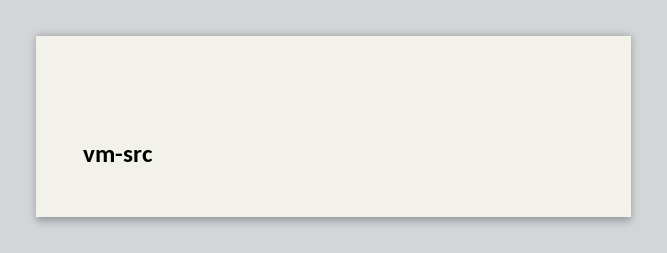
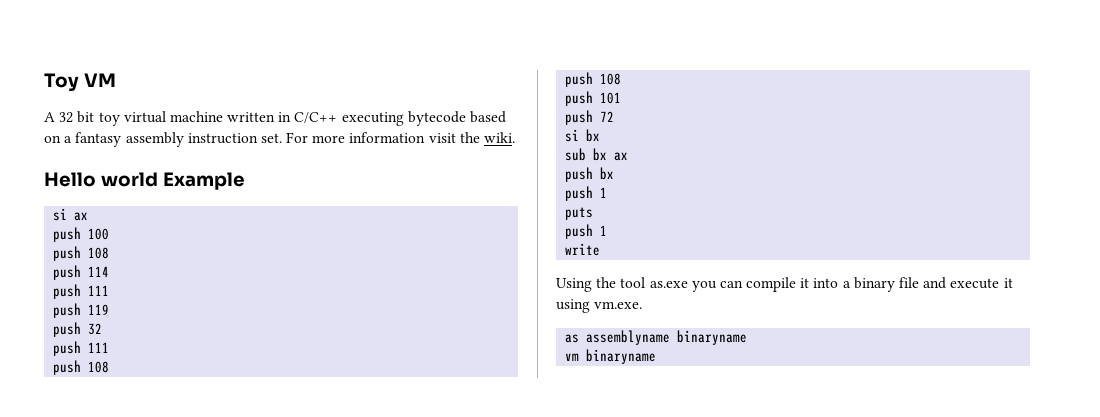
[83,150,153,162] vm-src -> [44,73,116,92] [44,111,507,126] [44,132,516,147] [44,172,245,190] [53,208,89,221] [53,227,110,242] [53,246,110,261] [53,265,110,280] [53,284,110,299] [53,303,110,318] [53,322,103,337] [53,341,110,356] [53,360,110,375] [565,72,622,87] [565,91,622,106] [565,110,615,125] [565,129,601,142] [565,148,629,161] [565,167,615,182] [565,186,608,201] [565,207,594,220] [565,224,608,239] [565,243,601,256] [556,277,1013,292] [556,299,643,313] [565,330,748,345] [565,349,657,364] Toy VM // A 32 bit toy virtual machine written in C/C++ executing bytecode based on a fantasy assembly instruction set. For more information visit the wiki. // Hello world Example // si ax // push 100 // push 108 // push 114 // push 111 // push 119 // push 32 // push 111 // push 108 // push 108 // push 101 // push 72 // si bx // sub bx ax // push bx // push 1 // puts // push 1 // write // Using the tool as.exe you can compile it into a binary file and execute it using vm.exe. // as assemblyname binaryname // vm binaryname

